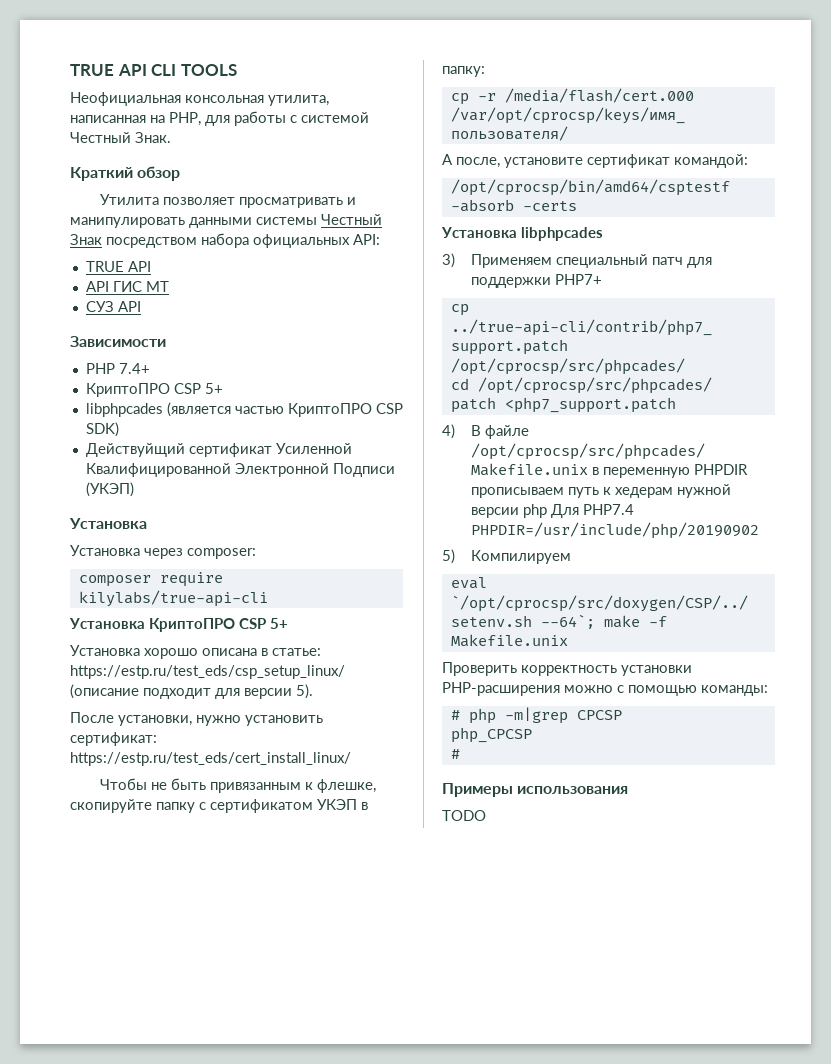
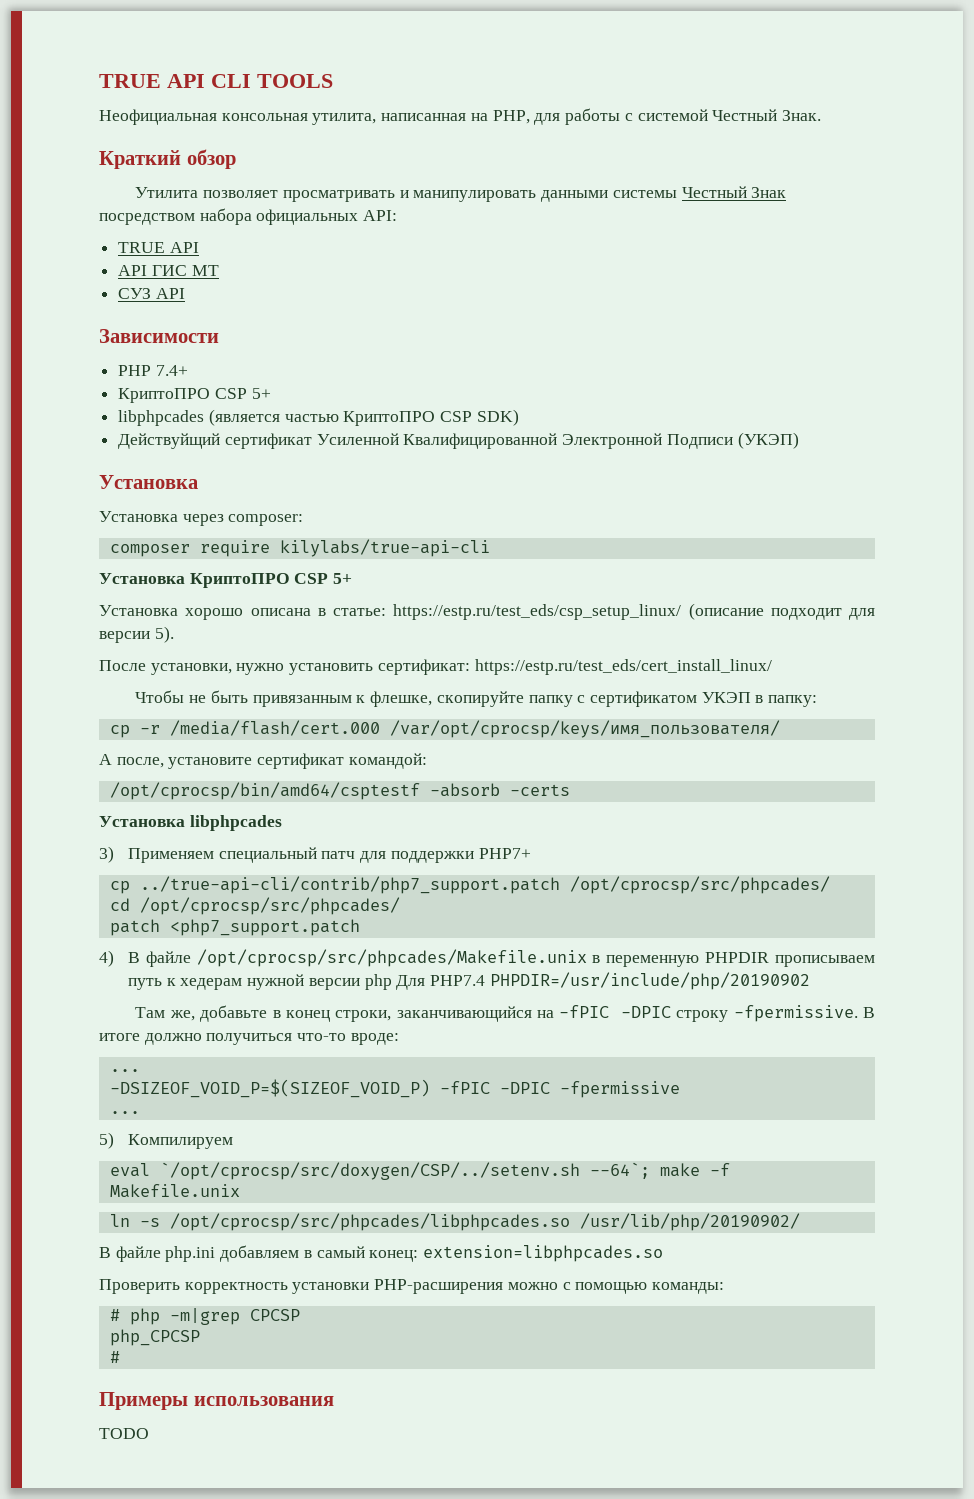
(759, 530) none -> [135,1005,876,1022] [99,1033,399,1045] [109,1069,140,1072] [109,1079,680,1098] [109,1111,140,1114] // Там же, добавьте в конец строки, заканчивающийся на -fPIC -DPIC строку -fpermissive. В итоге должно получиться что-то вроде: // ... // -DSIZEOF_VOID_P=$(SIZEOF_VOID_P) -fPIC -DPIC -fpermissive // ...
(568, 640) none -> [109,1213,800,1231] [99,1245,664,1262] // ln -s /opt/cprocsp/src/phpcades/libphpcades.so /usr/lib/php/20190902/ // В файле php.ini добавляем в самый конец: extension=libphpcades.so

